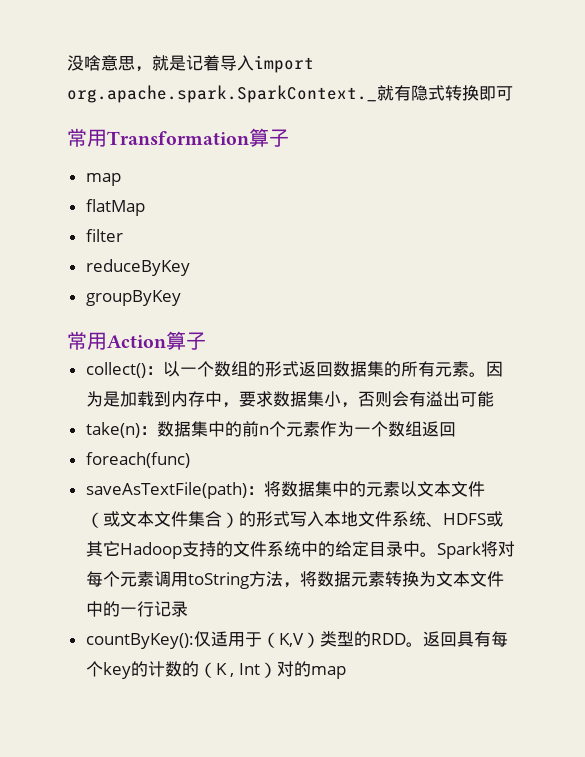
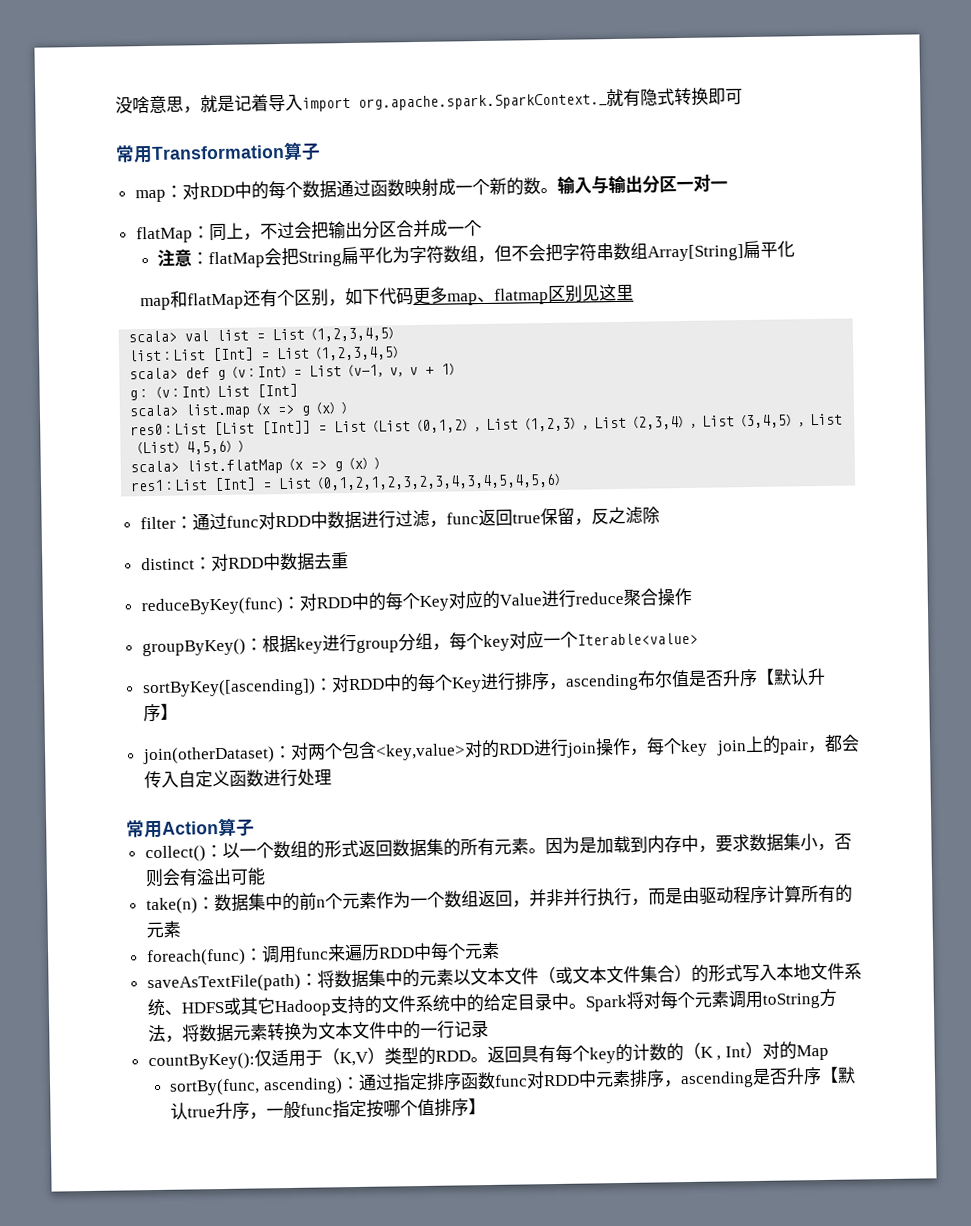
[85,199,145,216] [85,229,123,242] [85,259,190,276] [85,290,181,306] // flatMap // filter // reduceByKey // groupByKey -> [164,174,728,200] [135,219,482,244] [157,240,796,269] [139,284,634,311] [128,327,402,343] [129,346,407,362] [129,363,463,380] [129,383,299,401] [129,401,355,419] [130,413,844,436] [130,440,252,455] [130,457,388,475] [130,473,569,492] [139,506,660,531] [140,552,349,572] [140,587,692,616] [141,631,698,657] [141,667,826,698] [142,703,178,723] [141,734,860,765] [143,768,332,789] ：对RDD中的每个数据通过函数映射成一个新的数。输入与输出分区一对一 // flatMap：同上，不过会把输出分区合并成一个 // 注意：flatMap会把String扁平化为字符数组，但不会把字符串数组Array[String]扁平化 // map和flatMap还有个区别，如下代码更多map、flatmap区别见这里 // scala> val list = List（1,2,3,4,5） // list：List [Int] = List（1,2,3,4,5） // scala> def g（v：Int）= List（v-1，v，v + 1） // g：（v：Int）List [Int] // scala> list.map（x => g（x）） // res0：List [List [Int]] = List（List（0,1,2），List（1,2,3），List（2,3,4），List（3,4,5），List（List）4,5,6）） // scala> list.flatMap（x => g（x）） // res1：List [Int] = List（0,1,2,1,2,3,2,3,4,3,4,5,4,5,6） // filter：通过func对RDD中数据进行过滤，func返回true保留，反之滤除 // distinct：对RDD中数据去重 // reduceByKey(func)：对RDD中的每个Key对应的Value进行reduce聚合操作 // groupByKey()：根据key进行group分组，每个key对应一个Iterable<value> // sortByKey([ascending])：对RDD中的每个Key进行排序，ascending布尔值是否升序【默认升序】 // join(otherDataset)：对两个包含<key,value>对的RDD进行join操作，每个key join上的pair，都会传入自定义函数进行处理
[85,452,190,468] // foreach(func) -> [511,884,853,908] [145,920,181,939] [146,941,500,967] ，并非并行执行，而是由驱动程序计算所有的元素 // foreach(func)：调用func来遍历RDD中每个元素
[310,666,346,679] map -> [795,1044,829,1061] [169,1066,856,1096] [170,1098,487,1120] Map // sortBy(func, ascending)：通过指定排序函数func对RDD中元素排序，ascending是否升序【默认true升序，一般func指定按哪个值排序】

